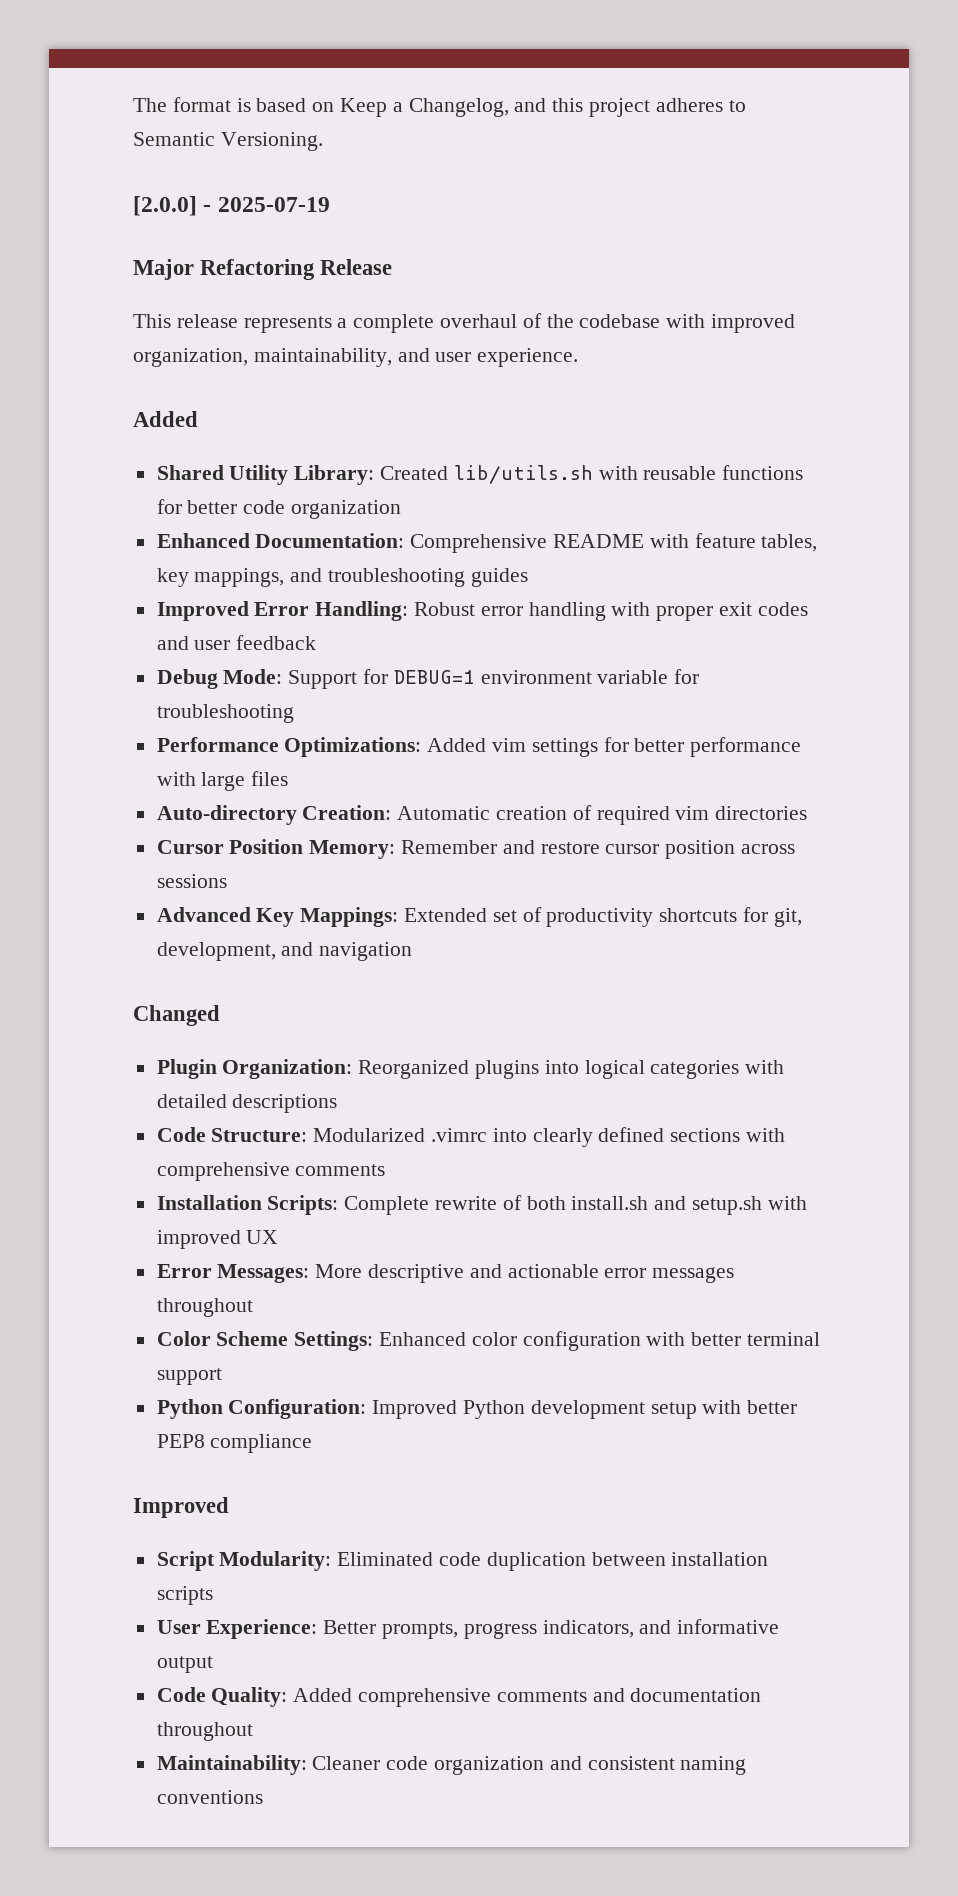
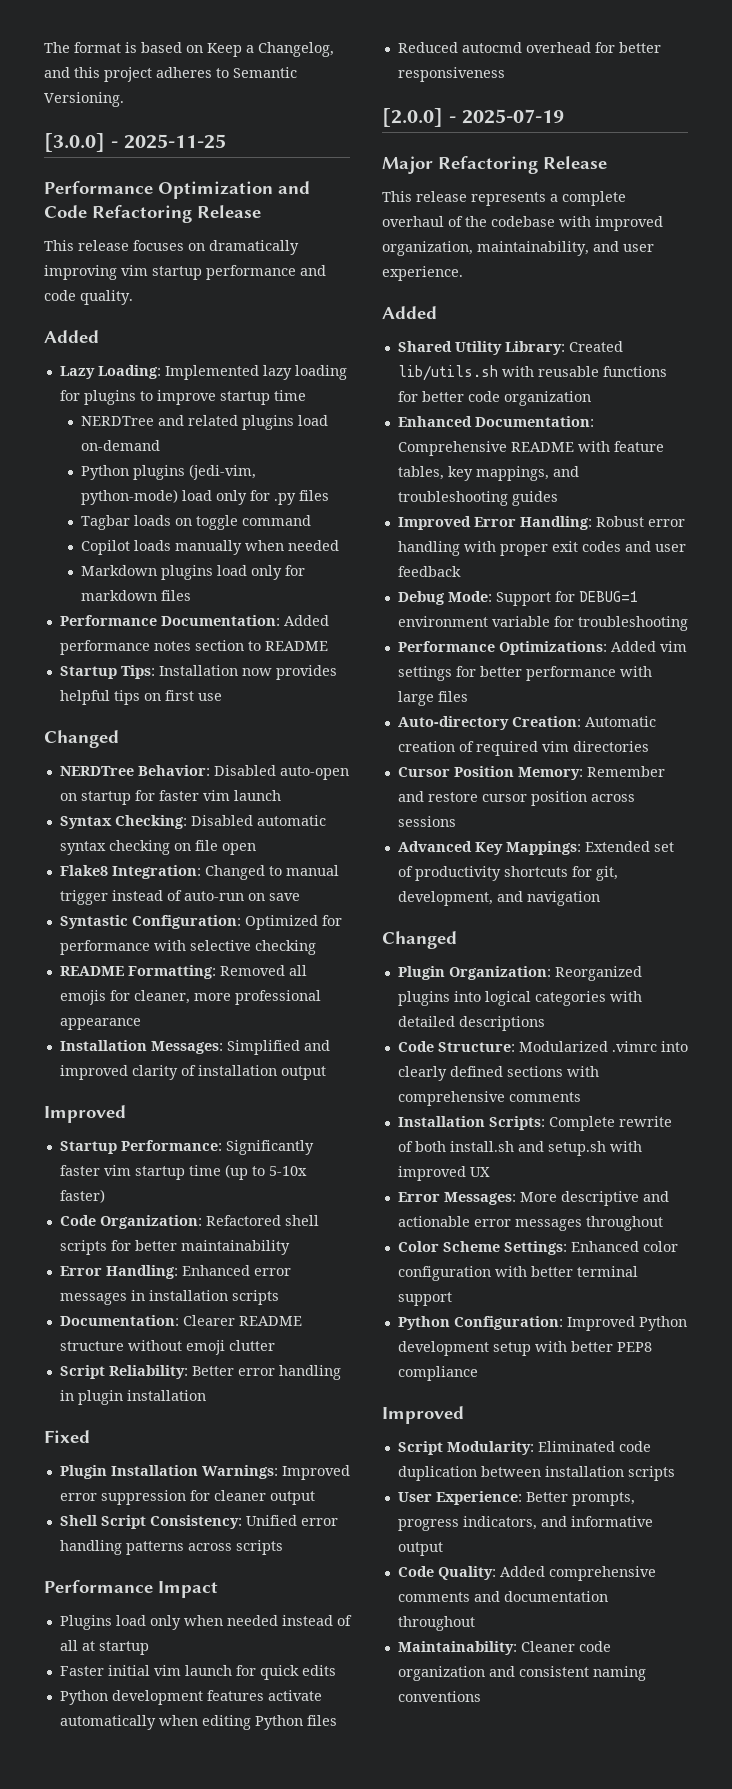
(323, 141) none -> [44,133,226,152] [44,181,310,199] [44,205,261,223] [44,240,299,255] [44,265,326,280] [44,290,133,305] [44,330,99,343] [59,365,347,380] [59,390,306,405] [80,415,328,430] [80,440,160,451] [80,464,256,480] [80,489,329,505] [80,515,311,530] [80,540,339,555] [80,565,305,580] [80,590,191,601] [59,615,329,626] [59,640,328,655] [59,665,337,680] [59,690,222,705] [44,730,119,748] [59,765,349,780] [59,790,281,805] [59,815,326,829] [59,840,256,855] [59,865,339,880] [59,890,300,905] [59,915,342,930] [59,940,316,955] [59,965,307,979] [59,990,321,1005] [59,1018,141,1030] [59,1040,330,1055] [59,1065,326,1080] [44,1105,126,1123] [59,1140,314,1155] [59,1164,307,1180] [59,1189,105,1203] [59,1215,319,1229] [59,1240,290,1255] [59,1265,291,1279] [59,1290,279,1305] [59,1315,302,1326] [59,1340,275,1355] [59,1365,341,1380] [59,1390,206,1405] [44,1430,90,1443] [59,1465,350,1480] [59,1490,315,1505] [59,1515,338,1529] [59,1540,283,1555] [44,1580,218,1598] [59,1615,352,1630] [59,1640,149,1655] [59,1665,336,1680] [59,1690,322,1705] [59,1715,337,1730] [397,42,661,53] [397,67,505,82] // [3.0.0] - 2025-11-25 // Performance Optimization and Code Refactoring Release // This release focuses on dramatically improving vim startup performance and code quality. // Added // Lazy Loading: Implemented lazy loading for plugins to improve startup time // NERDTree and related plugins load on-demand // Python plugins (jedi-vim, python-mode) load only for .py files // Tagbar loads on toggle command // Copilot loads manually when needed // Markdown plugins load only for markdown files // Performance Documentation: Added performance notes section to README // Startup Tips: Installation now provides helpful tips on first use // Changed // NERDTree Behavior: Disabled auto-open on startup for faster vim launch // Syntax Checking: Disabled automatic syntax checking on file open // Flake8 Integration: Changed to manual trigger instead of auto-run on save // Syntastic Configuration: Optimized for performance with selective checking // README Formatting: Removed all emojis for cleaner, more professional appearance // Installation Messages: Simplified and improved clarity of installation output // Improved // Startup Performance: Significantly faster vim startup time (up to 5-10x faster) // Code Organization: Refactored shell scripts for better maintainability // Error Handling: Enhanced error messages in installation scripts // Documentation: Clearer README structure without emoji clutter // Script Reliability: Better error handling in plugin installation // Fixed // Plugin Installation Warnings: Improved error suppression for cleaner output // Shell Script Consistency: Unified error handling patterns across scripts // Performance Impact // Plugins load only when needed instead of all at startup // Faster initial vim launch for quick edits // Python development features activate automatically when editing Python files // Reduced autocmd overhead for better responsiveness

